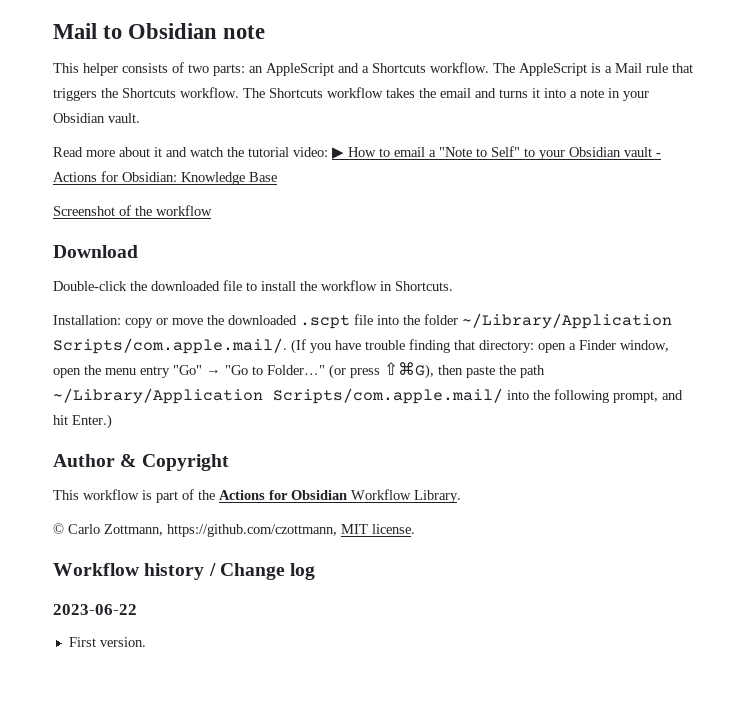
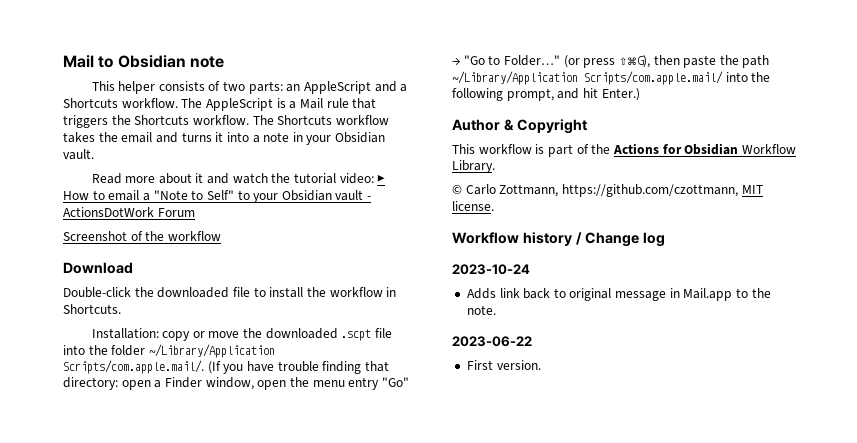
[53,171,277,185] Actions for Obsidian: Knowledge Base -> [63,207,195,217] ActionsDotWork Forum
(316, 571) none -> [452,264,530,275] [466,288,771,301] [466,305,496,315] // 2023-10-24 // Adds link back to original message in Mail.app to the note.

